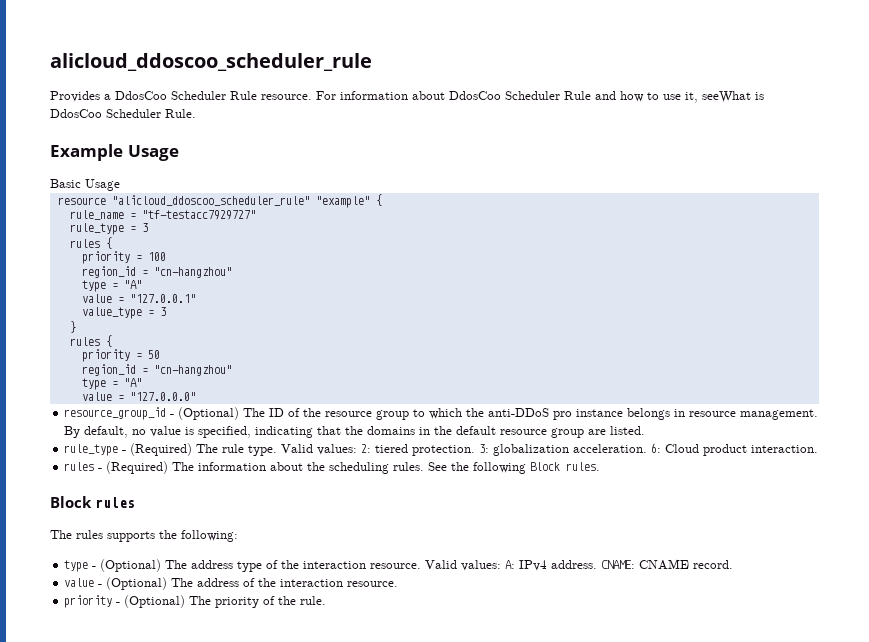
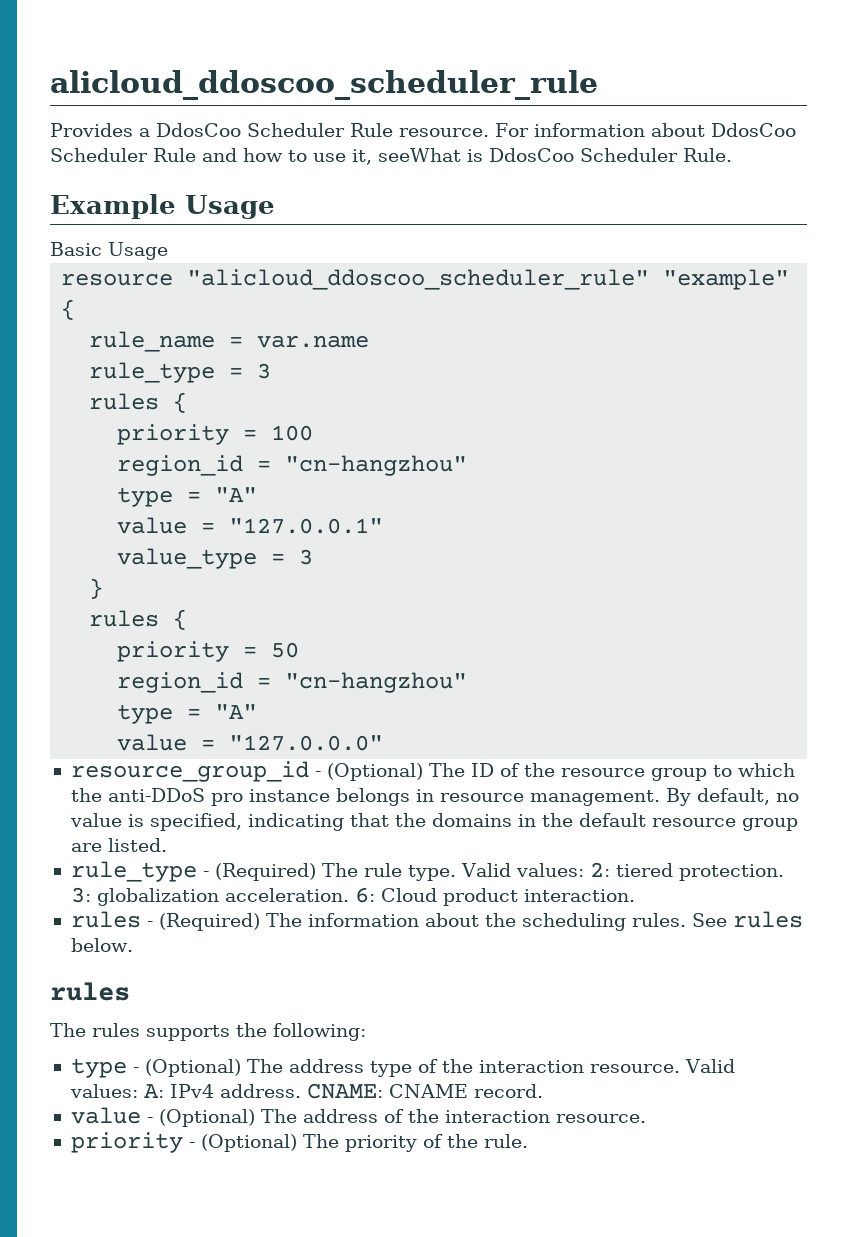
[141,210,256,220] "tf-testacc7929727" -> [257,335,370,348] var.name
[451,462,601,474] [50,496,92,508] the following Block rules. // Block -> [732,911,803,928] [70,938,133,952] rules below. //

